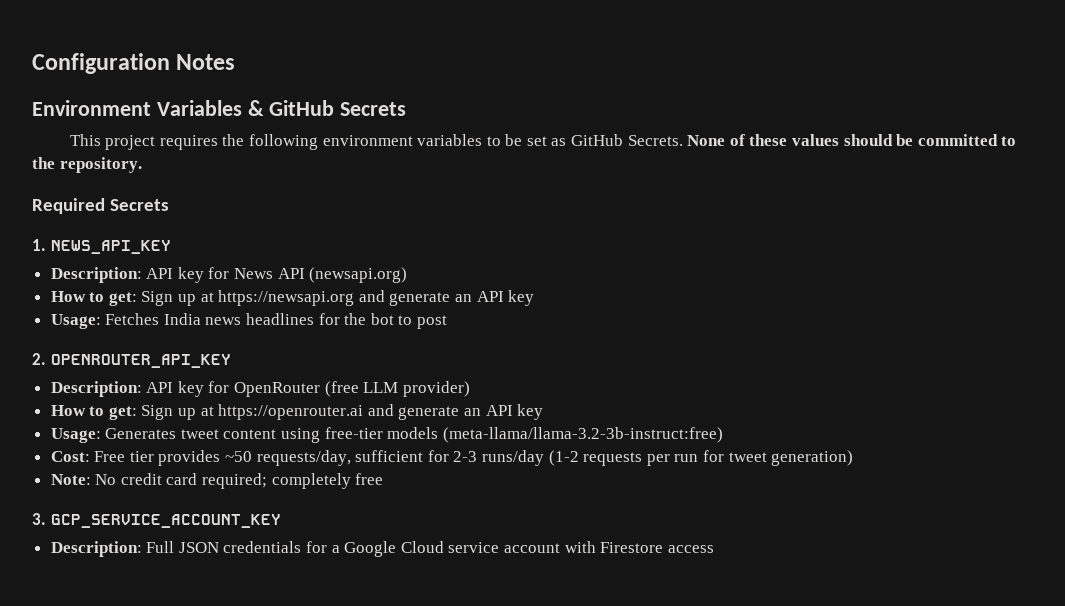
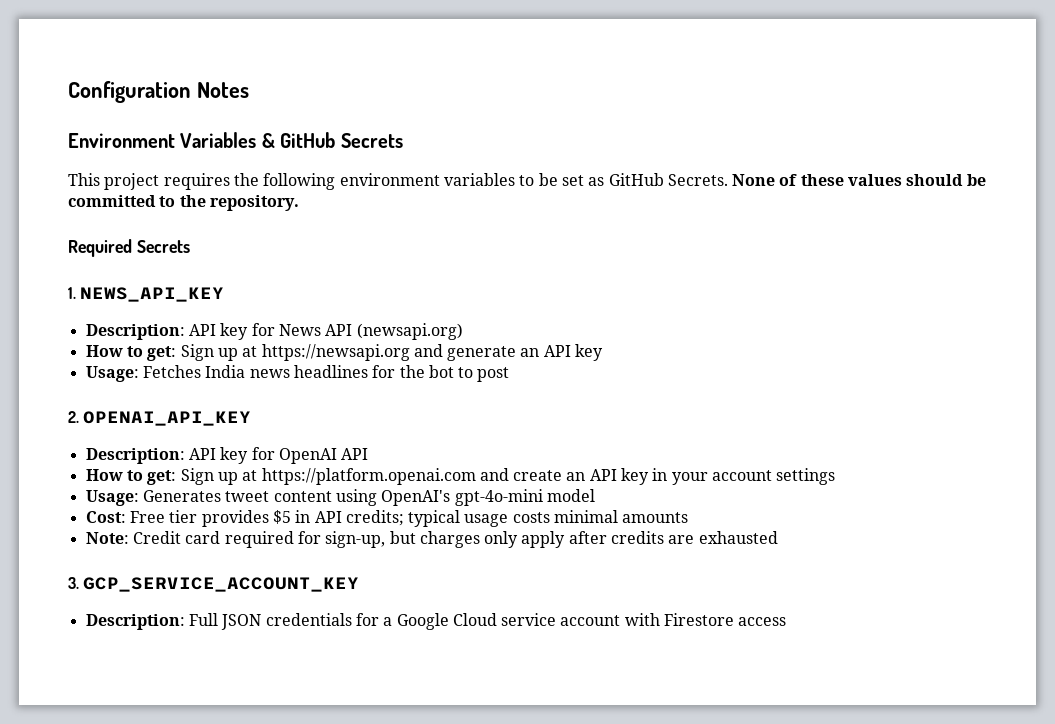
[50,354,231,368] [50,381,470,397] [50,404,544,420] OPENROUTER_API_KEY // Description: API key for OpenRouter (free LLM provider) // How to get: Sign up at https://openrouter.ai and generate an API key -> [83,411,252,426] [85,447,369,464] [85,468,836,485] OPENAI_API_KEY // Description: API key for OpenAI API // How to get: Sign up at https://platform.openai.com and create an API key in your account settings
[324,427,723,443] free-tier models (meta-llama/llama-3.2-3b-instruct:free) -> [381,489,595,506] OpenAI's gpt-4o-mini model
[225,450,854,466] [50,473,384,489] ~50 requests/day, sufficient for 2-3 runs/day (1-2 requests per run for tweet generation) // Note: No credit card required; completely free -> [272,510,689,527] [85,531,778,548] $5 in API credits; typical usage costs minimal amounts // Note: Credit card required for sign-up, but charges only apply after credits are exhausted

